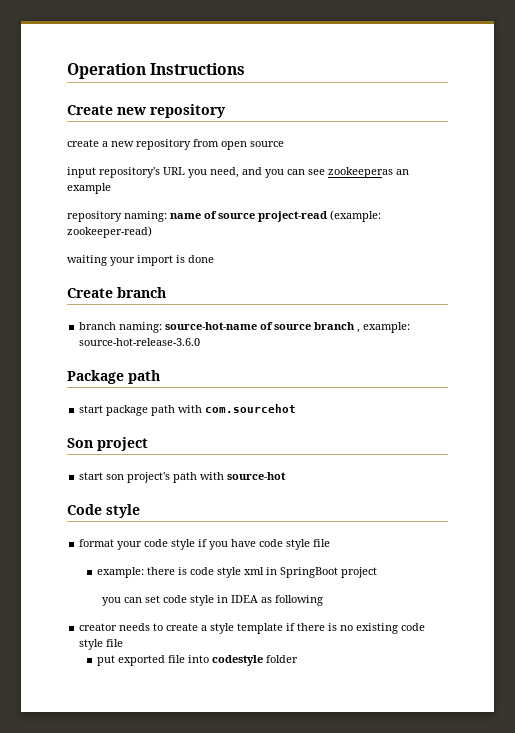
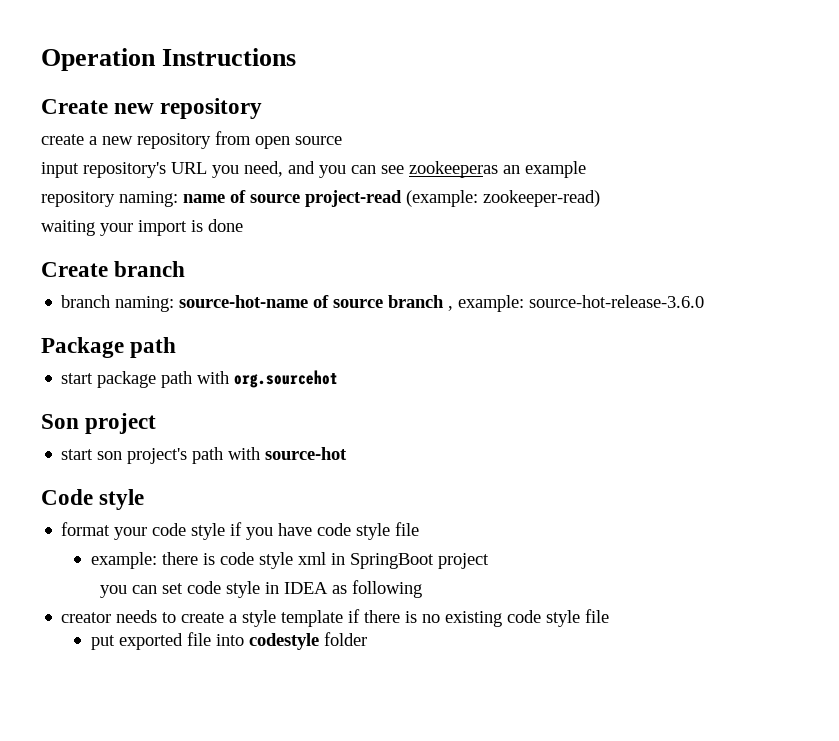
[205,404,297,413] com.sourcehot -> [234,370,339,388] org.sourcehot

